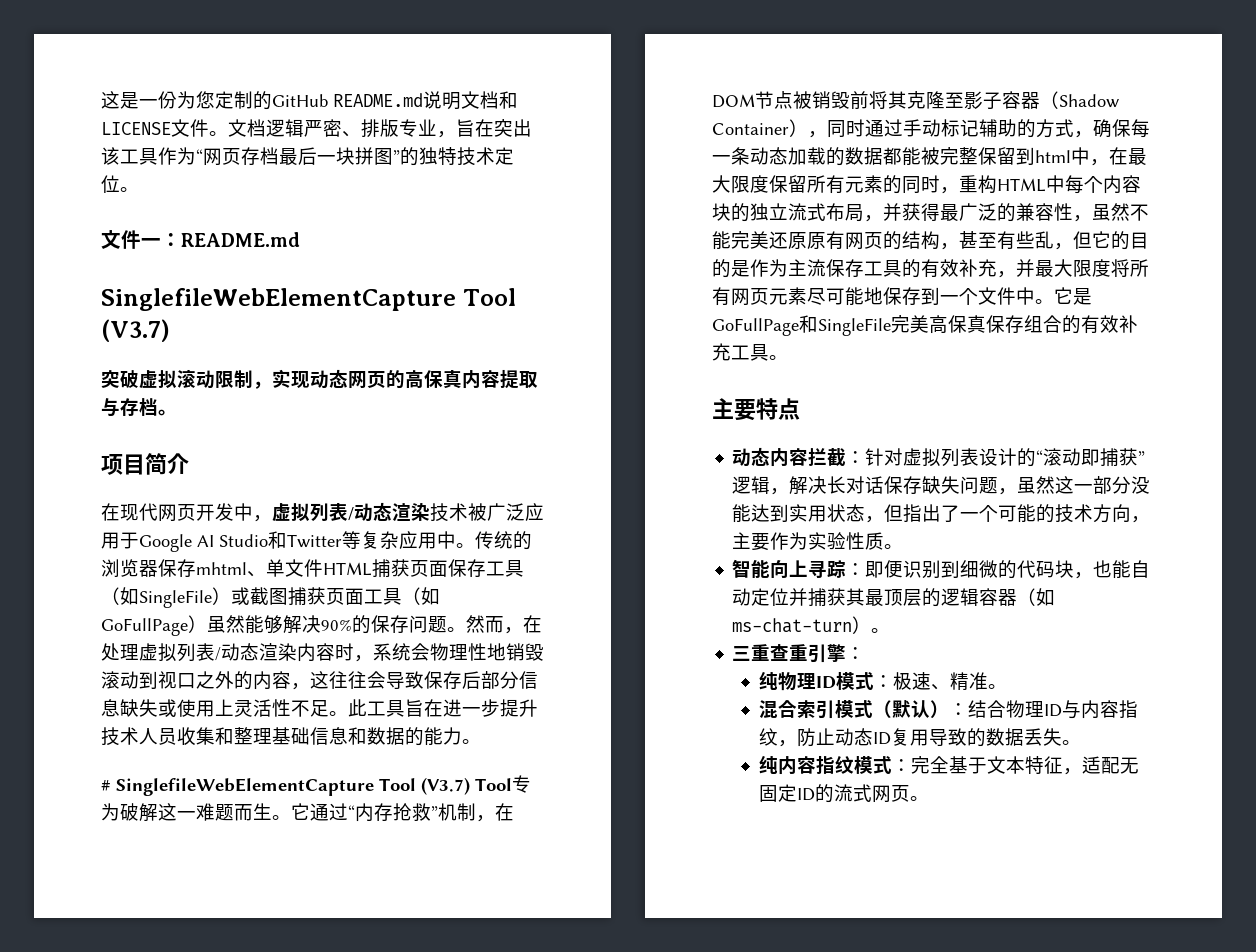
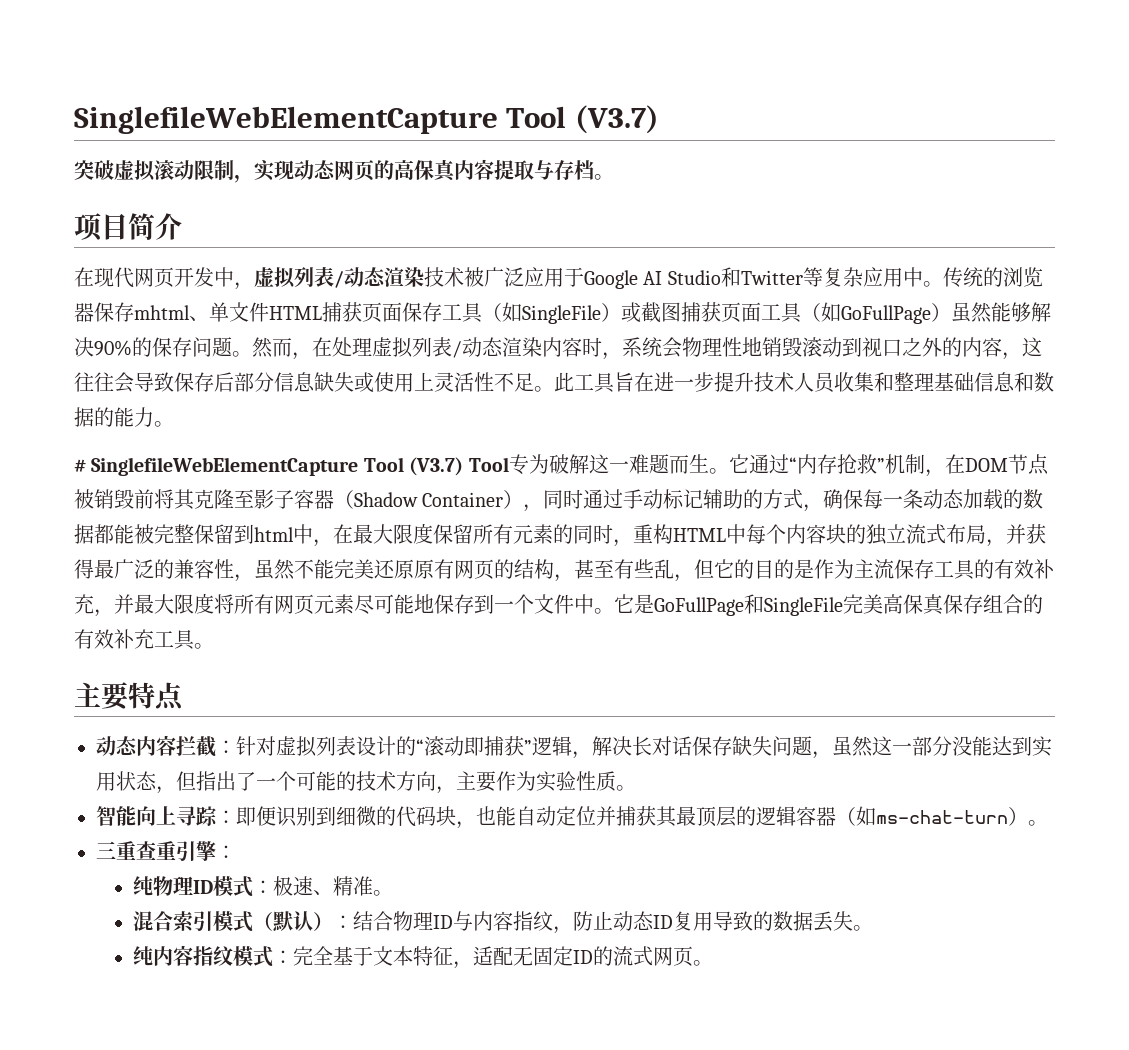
[101,91,518,110] [101,119,532,138] [101,147,514,166] [101,175,139,193] [101,230,300,249] 这是一份为您定制的GitHub README.md说明文档和LICENSE文件。文档逻辑严密、排版专业，旨在突出该工具作为“网页存档最后一块拼图”的独特技术定位。 // 文件一：README.md // -> (74, 120) none

